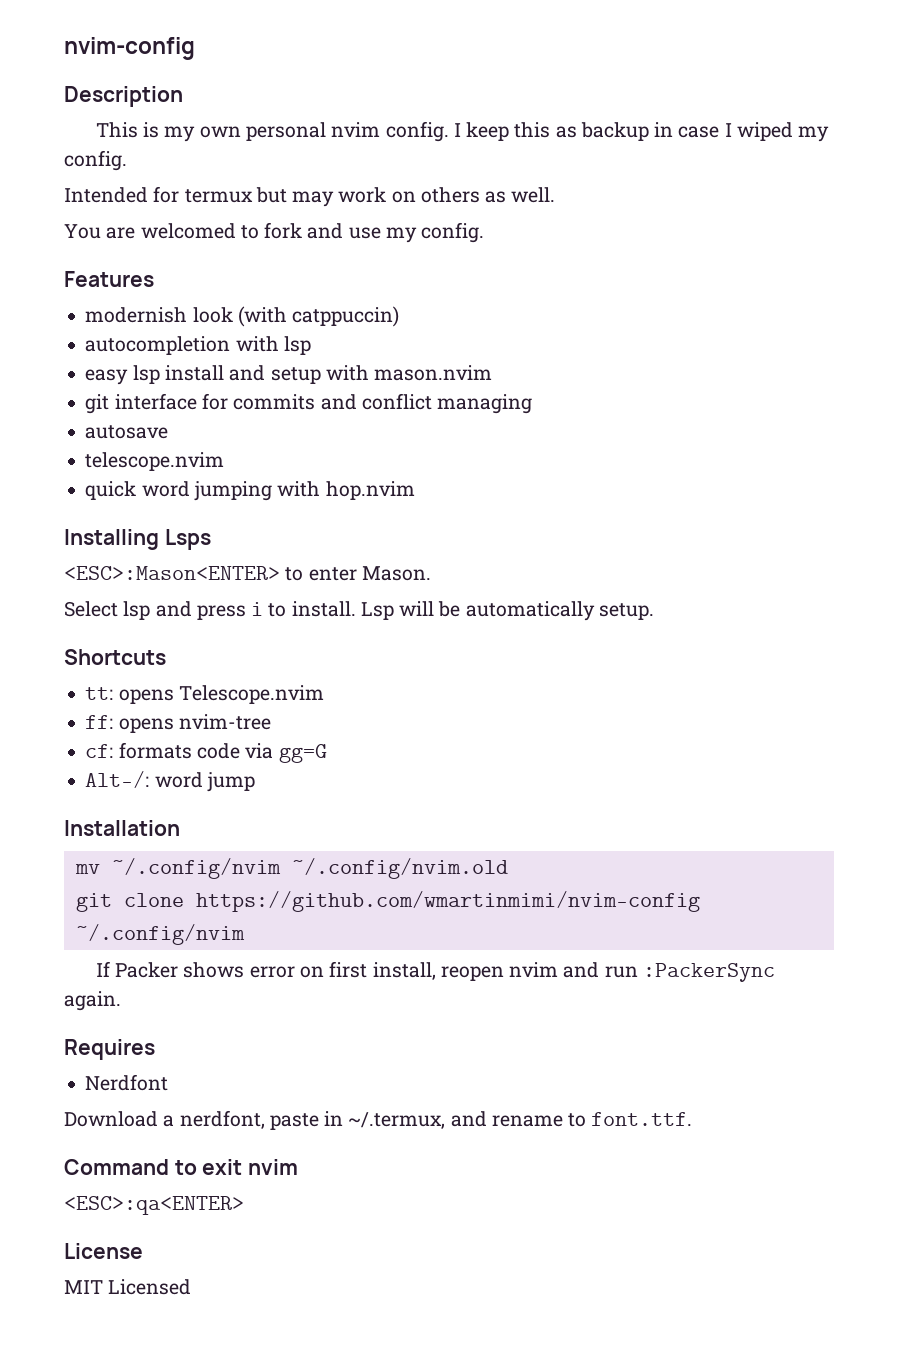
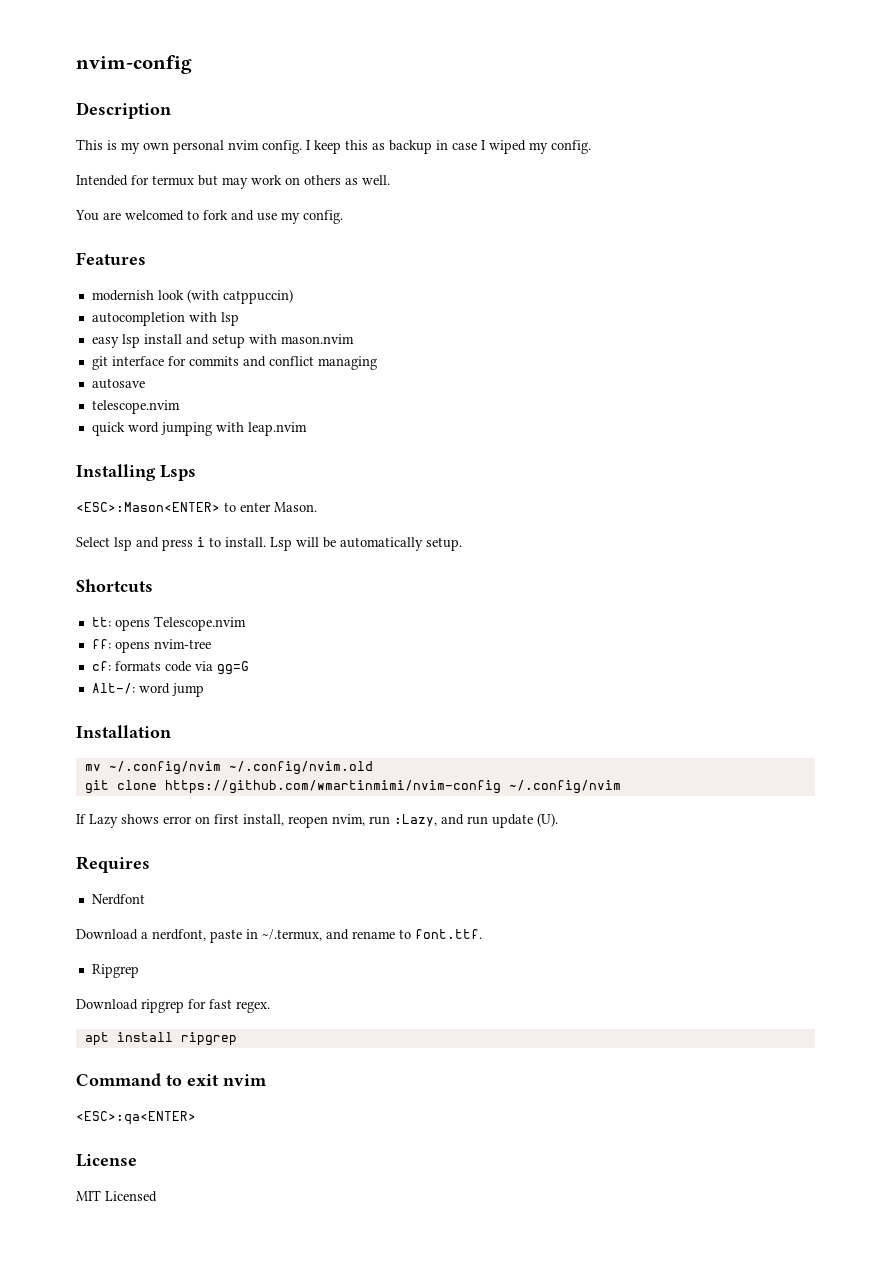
[325,481,415,500] hop.nvim -> [247,422,307,436] leap.nvim
[115,962,179,978] Packer -> [89,814,118,828] Lazy
[509,962,775,982] [64,991,121,1011] nvim and run :PackerSync again. -> [332,813,558,828] nvim, run :Lazy, and run update (U).
(693, 1119) none -> [91,964,139,978] [76,999,270,1013] [84,1032,237,1046] // Ripgrep // Download ripgrep for fast regex. // apt install ripgrep

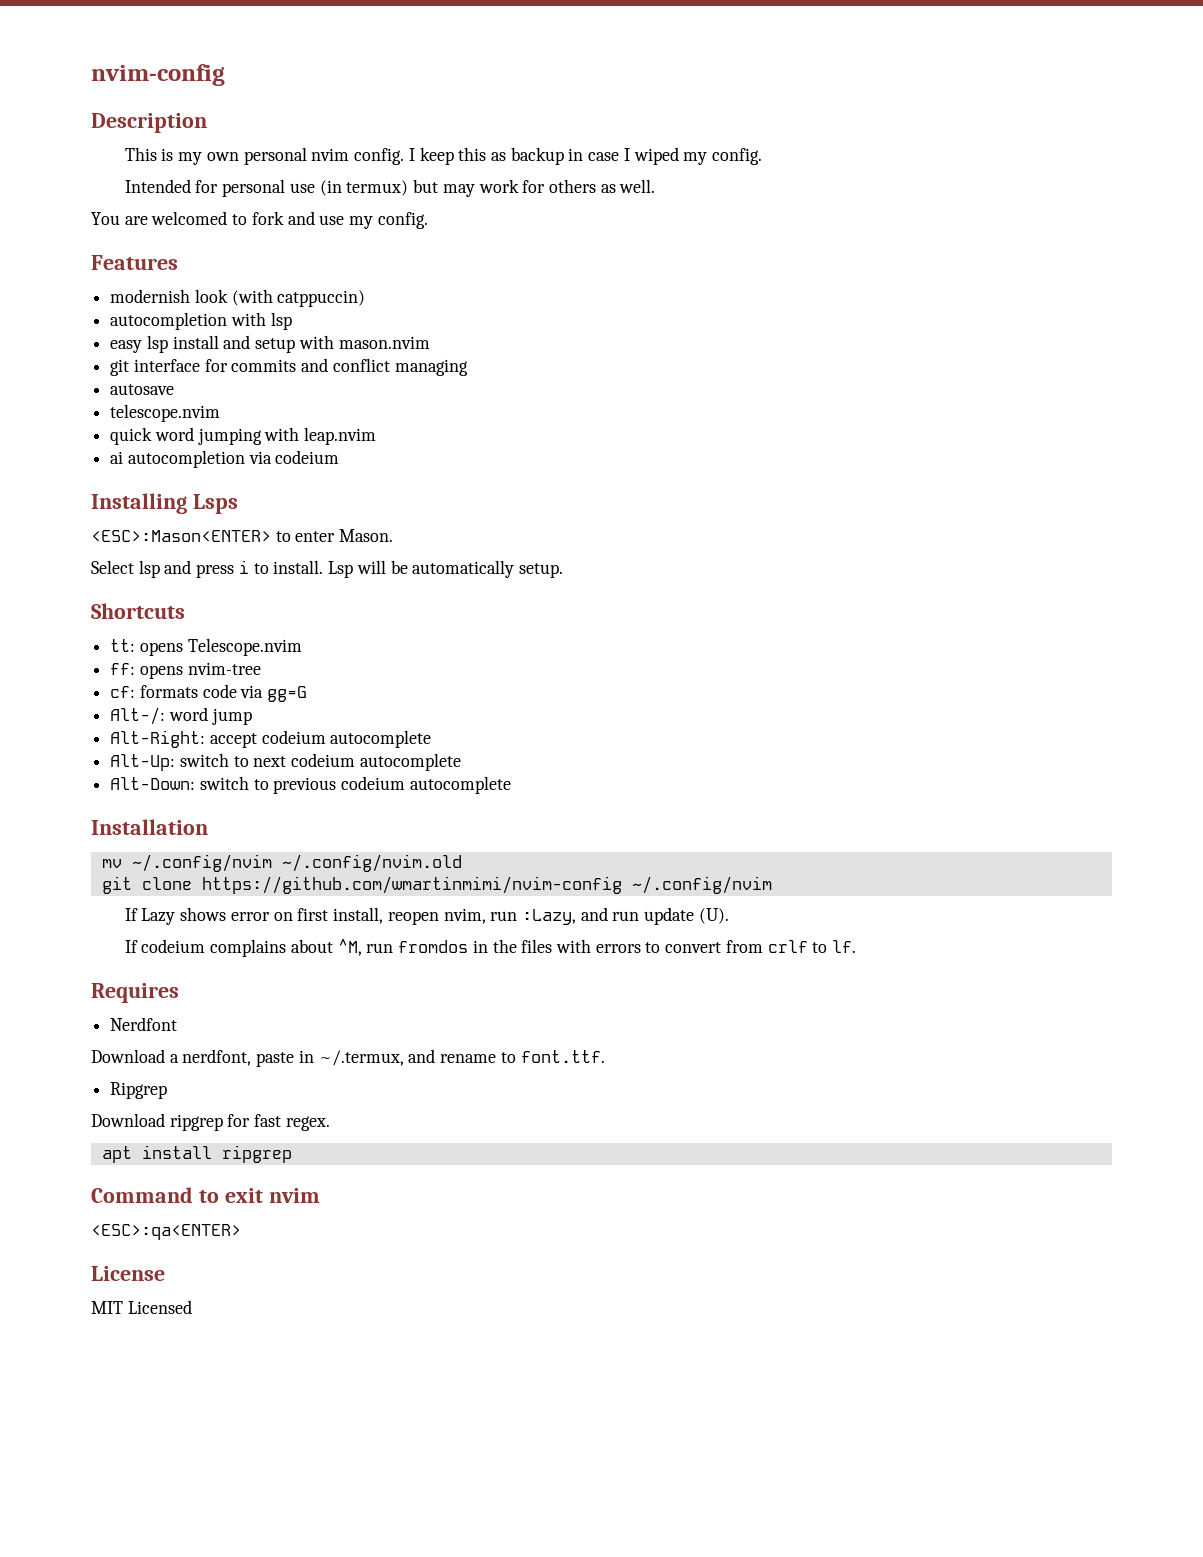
[152,175,194,186] termux -> [222,179,409,197] personal use (in termux)
[285,177,300,185] on -> [522,180,546,193] for
(307, 429) none -> [110,450,340,468] // ai autocompletion via codeium
(204, 690) none -> [110,730,432,748] [110,753,461,771] [110,776,511,794] // Alt-Right: accept codeium autocomplete // Alt-Up: switch to next codeium autocomplete // Alt-Down: switch to previous codeium autocomplete
(558, 820) none -> [124,939,857,957] // If codeium complains about ^M, run fromdos in the files with errors to convert from crlf to lf.

